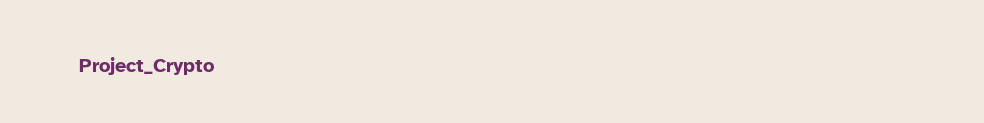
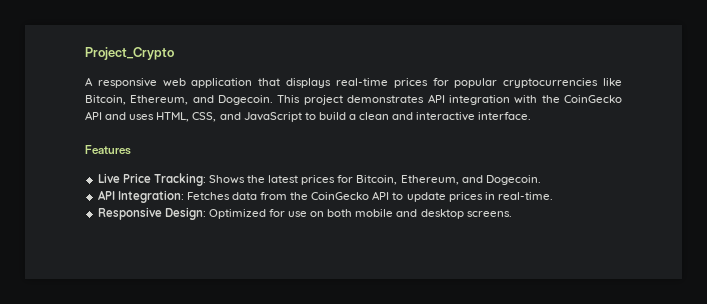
(214, 66) none -> [85,77,622,88] [85,94,623,105] [85,111,532,122] [85,145,131,155] [97,173,541,186] [97,190,553,203] [97,207,512,220] // A responsive web application that displays real-time prices for popular cryptocurrencies like Bitcoin, Ethereum, and Dogecoin. This project demonstrates API integration with the CoinGecko API and uses HTML, CSS, and JavaScript to build a clean and interactive interface. // Features // Live Price Tracking: Shows the latest prices for Bitcoin, Ethereum, and Dogecoin. // API Integration: Fetches data from the CoinGecko API to update prices in real-time. // Responsive Design: Optimized for use on both mobile and desktop screens.

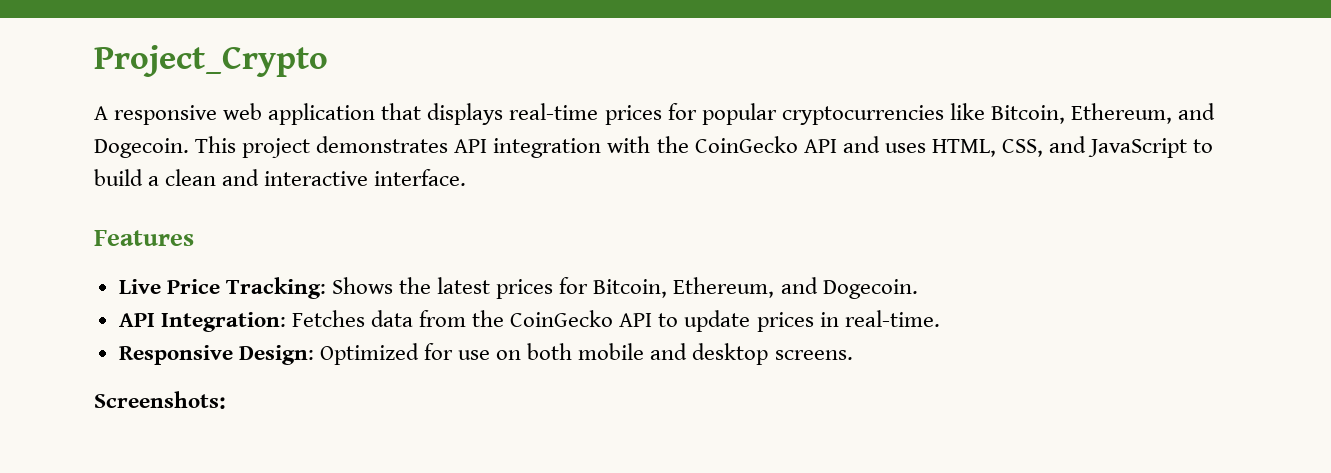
(512, 214) none -> [94,391,226,409] // Screenshots:

